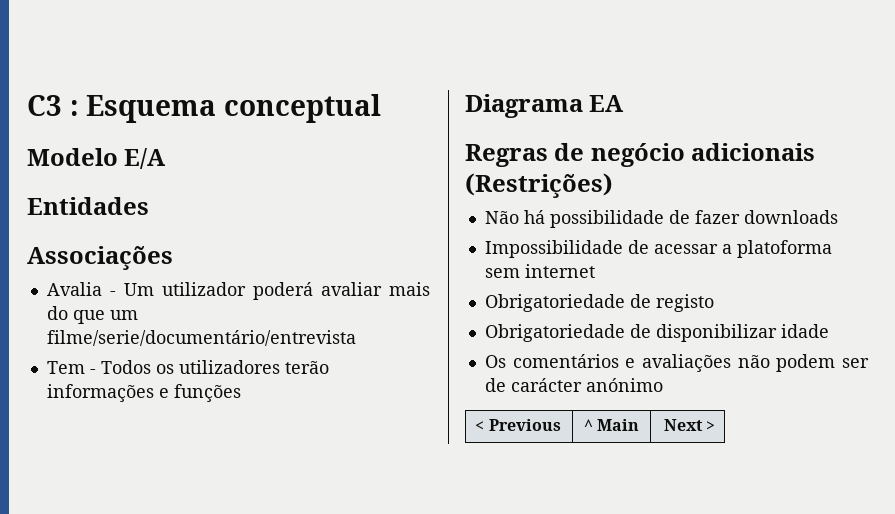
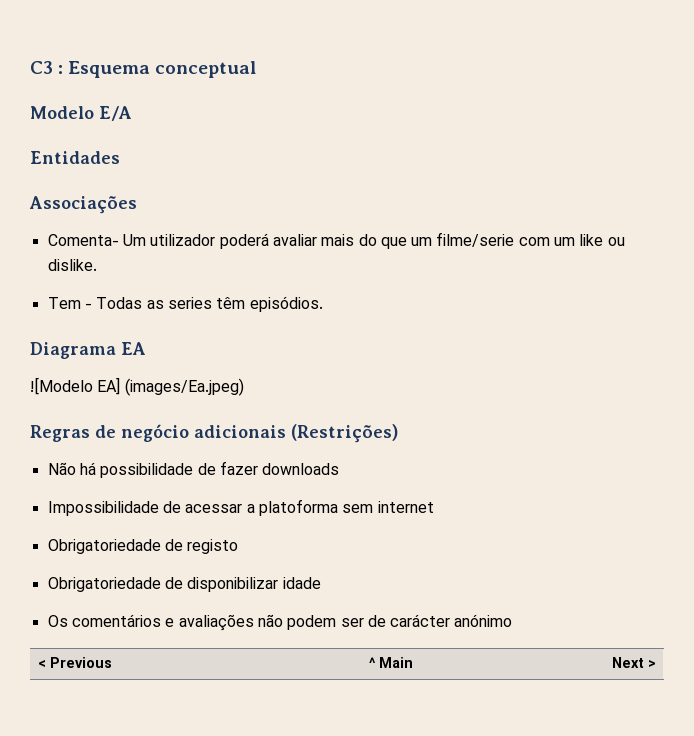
[46,282,116,296] Avalia - -> [47,234,119,246] Comenta-
[46,330,356,346] [46,360,329,374] [46,384,241,402] filme/serie/documentário/entrevista // Tem - Todos os utilizadores terão informações e funções -> [436,232,625,247] [47,259,97,271] [47,296,323,312] filme/serie com um like ou dislike. // Tem - Todas as series têm episódios.
(625, 103) none -> [30,377,244,396] // ![Modelo EA] (images/Ea.jpeg)

